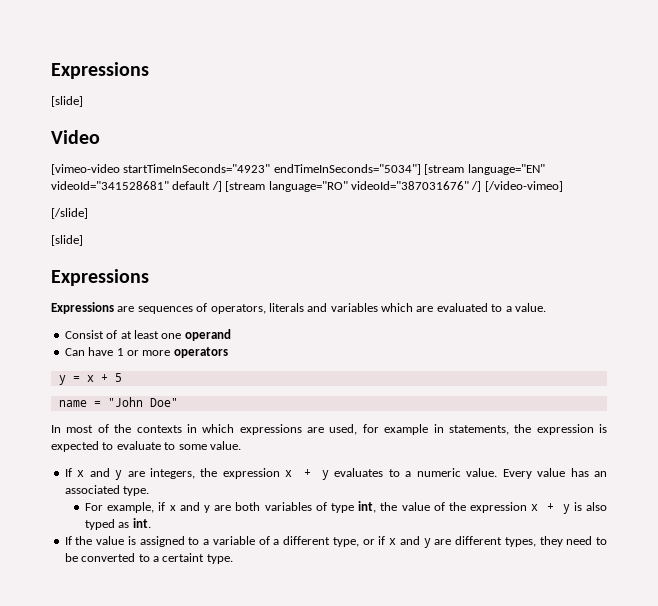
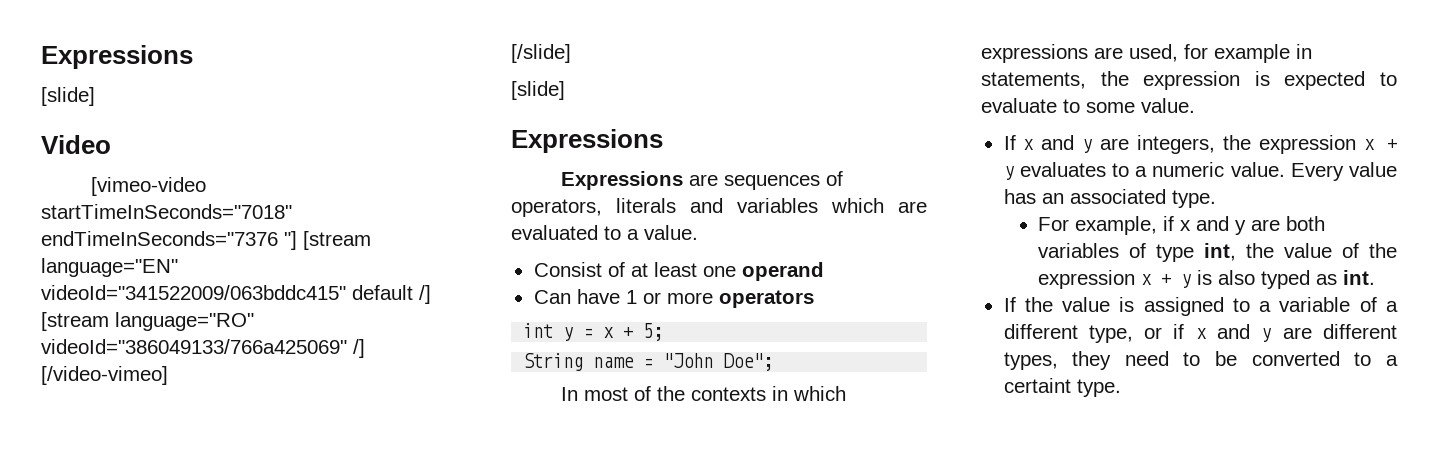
[123,164,421,175] startTimeInSeconds="4923" endTimeInSeconds="5034"] -> [41,204,292,219] [41,231,297,250] startTimeInSeconds="7018" endTimeInSeconds="7376 "]
[51,181,169,190] videoId="341528681" -> [41,285,346,300] videoId="341522009/063bddc415"
[350,181,469,190] videoId="387031676" -> [41,339,347,354] videoId="386049133/766a425069"
(228, 352) none -> [523,323,554,338] int
[114,373,122,382] 5 // -> [643,323,664,341] [523,353,584,371] 5; // String
[149,398,178,407] Doe" -> [723,353,774,371] Doe";

